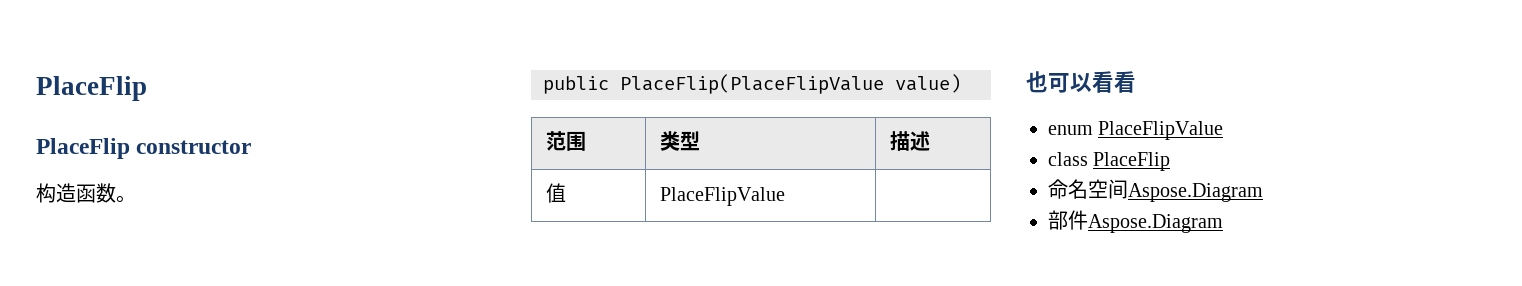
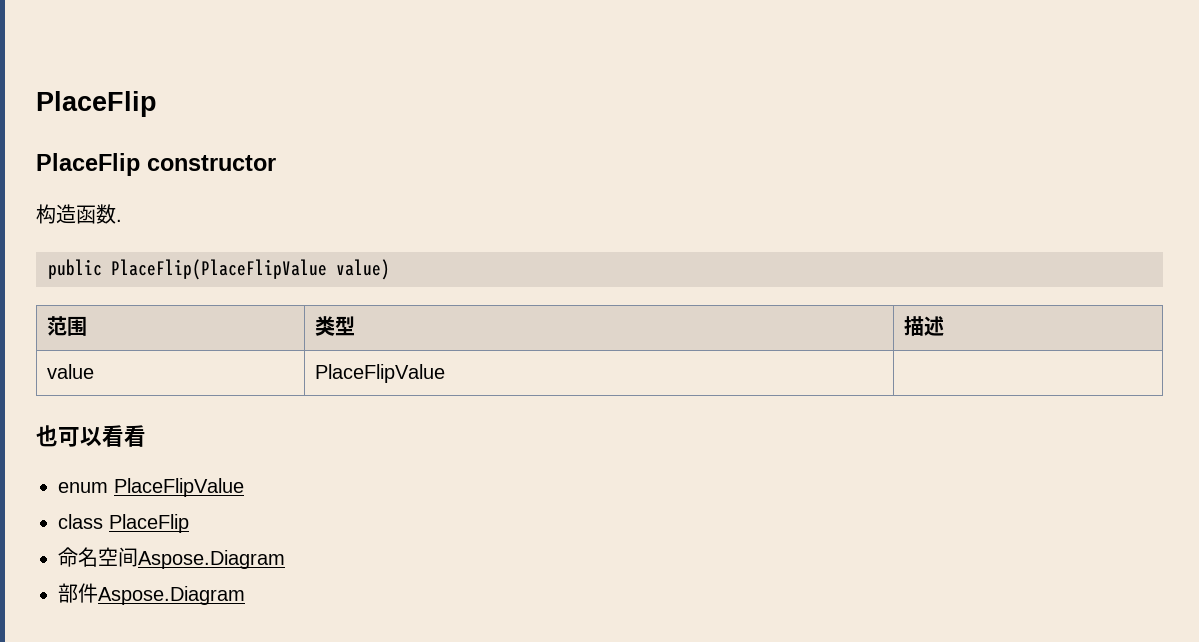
[116,195,136,203] 。 -> [116,219,122,222] .
[545,183,566,203] 值 -> [46,364,94,379] value

